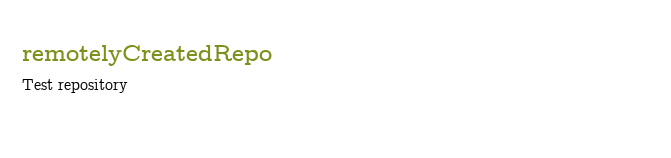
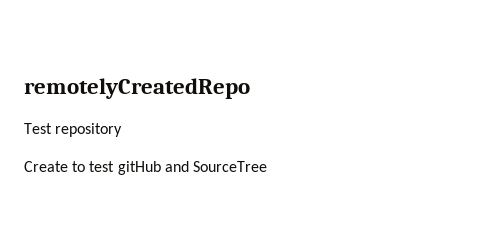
(128, 86) none -> [24,161,267,175] // Create to test gitHub and SourceTree

